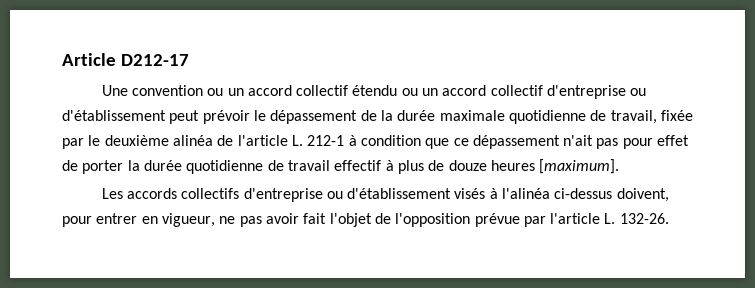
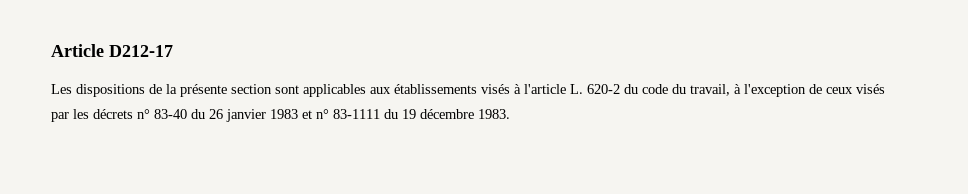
[101,85,647,99] [62,110,693,124] [62,135,690,149] [62,159,620,174] [101,188,669,202] [62,213,669,227] Une convention ou un accord collectif étendu ou un accord collectif d'entreprise ou d'établissement peut prévoir le dépassement de la durée maximale quotidienne de travail, fixée par le deuxième alinéa de l'article L. 212-1 à condition que ce dépassement n'ait pas pour effet de porter la durée quotidienne de travail effectif à plus de douze heures [maximum]. // Les accords collectifs d'entreprise ou d'établissement visés à l'alinéa ci-dessus doivent, pour entrer en vigueur, ne pas avoir fait l'objet de l'opposition prévue par l'article L. 132-26. -> [51,84,885,97] [51,109,510,122] Les dispositions de la présente section sont applicables aux établissements visés à l'article L. 620-2 du code du travail, à l'exception de ceux visés par les décrets n° 83-40 du 26 janvier 1983 et n° 83-1111 du 19 décembre 1983.

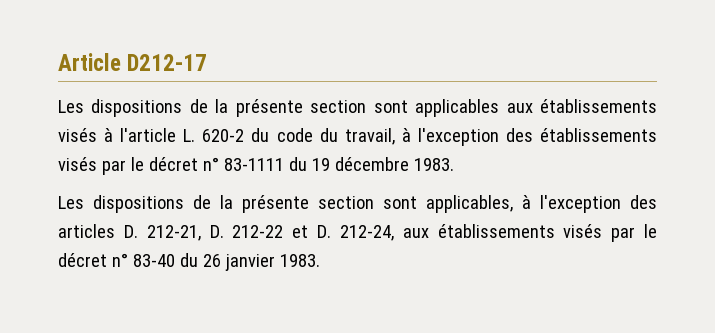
[809,84,885,94] [51,109,312,122] de ceux visés par les décrets n° 83-40 du 26 janvier 1983 et -> [505,128,657,142] [58,157,198,175] des établissements visés par le décret
(510, 114) none -> [58,195,657,213] [58,224,657,242] [58,253,320,271] // Les dispositions de la présente section sont applicables, à l'exception des articles D. 212-21, D. 212-22 et D. 212-24, aux établissements visés par le décret n° 83-40 du 26 janvier 1983.

